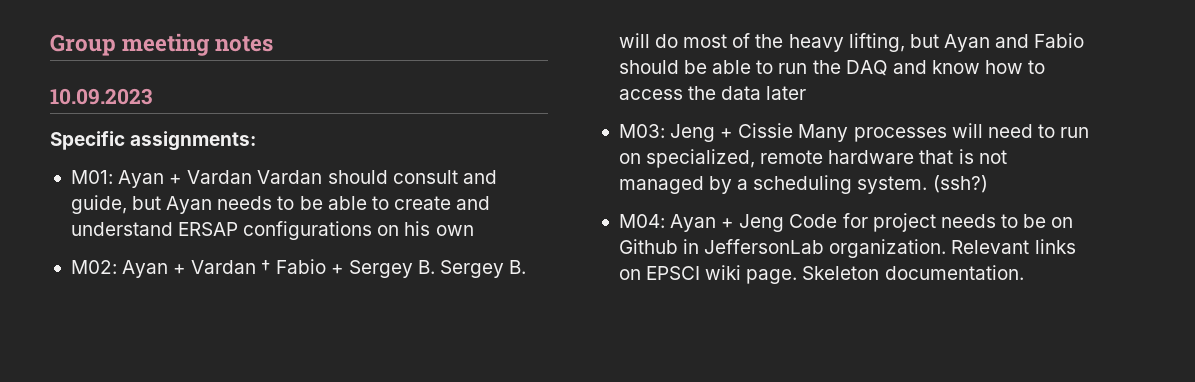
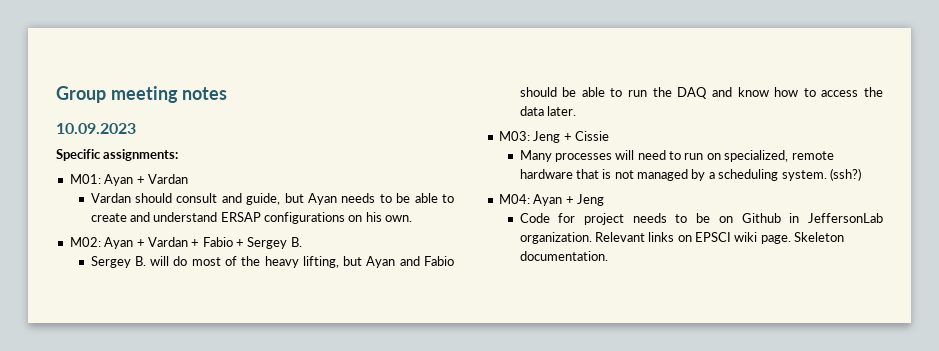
(253, 177) none -> (188, 179) //
[435,225,474,236] own -> [385,215,413,222] own.
[261,260,271,274] † -> [191,239,200,247] +
(435, 267) none -> (302, 242) //
[766,86,807,100] later -> [546,106,576,116] later.
(794, 130) none -> (609, 136) //
(785, 223) none -> (604, 200) //

